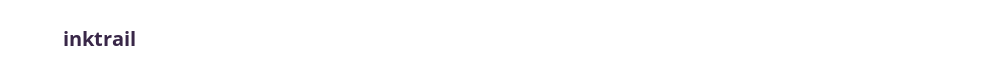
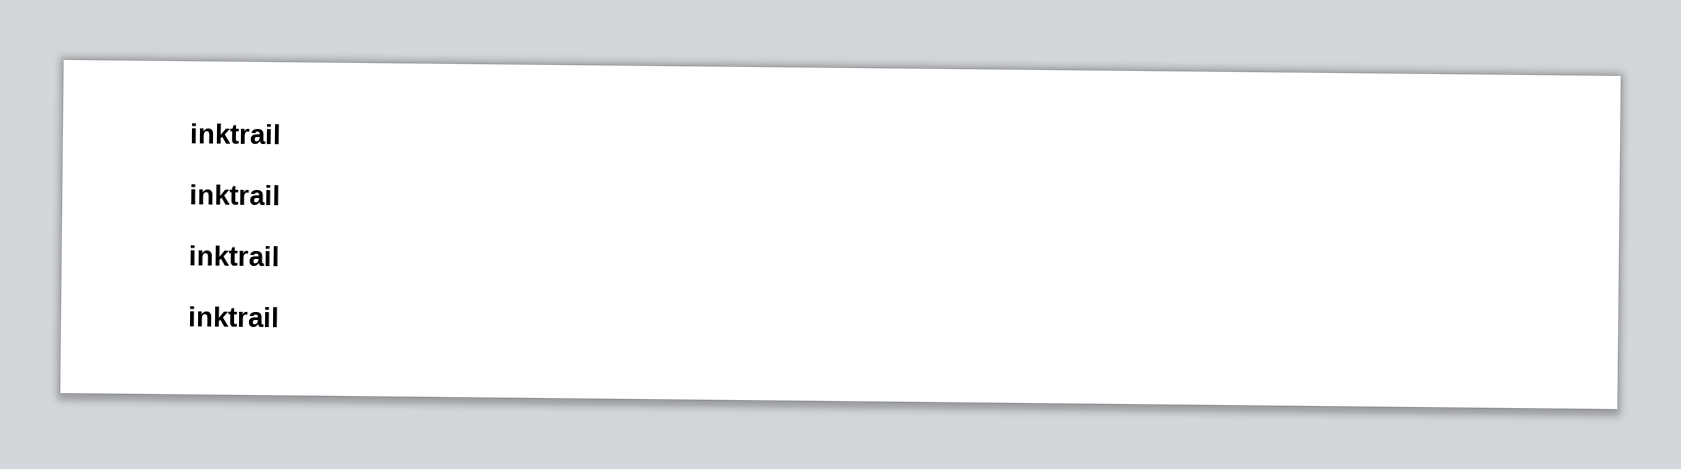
[63,31,136,46] inktrail -> [189,123,282,145] [189,184,281,206] [188,245,280,267] [188,306,280,328] inktrail // inktrail // inktrail // inktrail

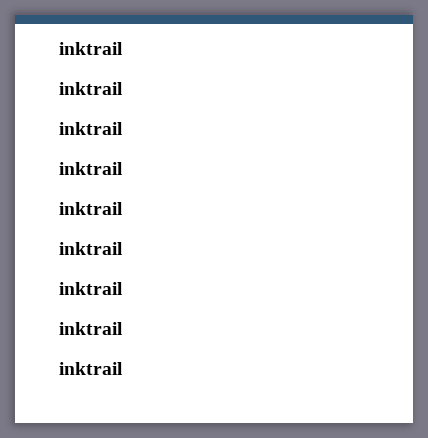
[189,123,282,145] [189,184,281,206] [188,245,280,267] [188,306,280,328] inktrail // inktrail // inktrail // inktrail -> [59,42,123,55] [59,82,123,95] [59,122,123,135] [59,162,123,175] [59,202,123,215] [59,242,123,255] [59,282,123,295] [59,322,123,335] [59,362,123,375] inktrail // inktrail // inktrail // inktrail // inktrail // inktrail // inktrail // inktrail // inktrail

